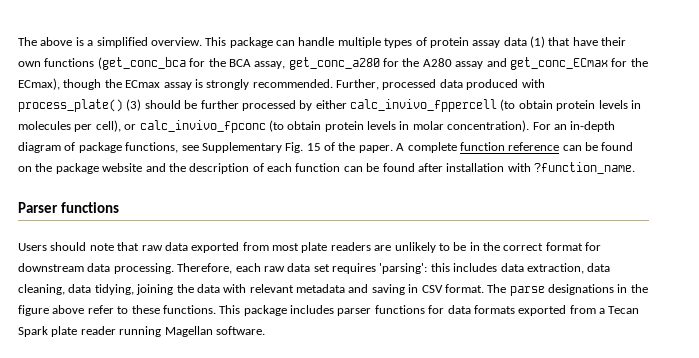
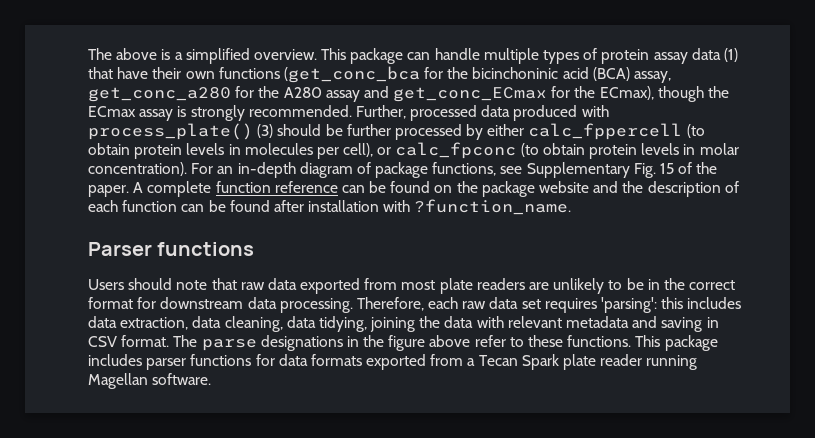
[228,59,251,67] BCA -> [472,67,630,81] bicinchoninic acid (BCA)
[350,99,497,112] calc_invivo_fppercell -> [528,123,683,140] calc_fppercell
[139,120,266,133] calc_invivo_fpconc -> [395,142,517,159] calc_fpconc

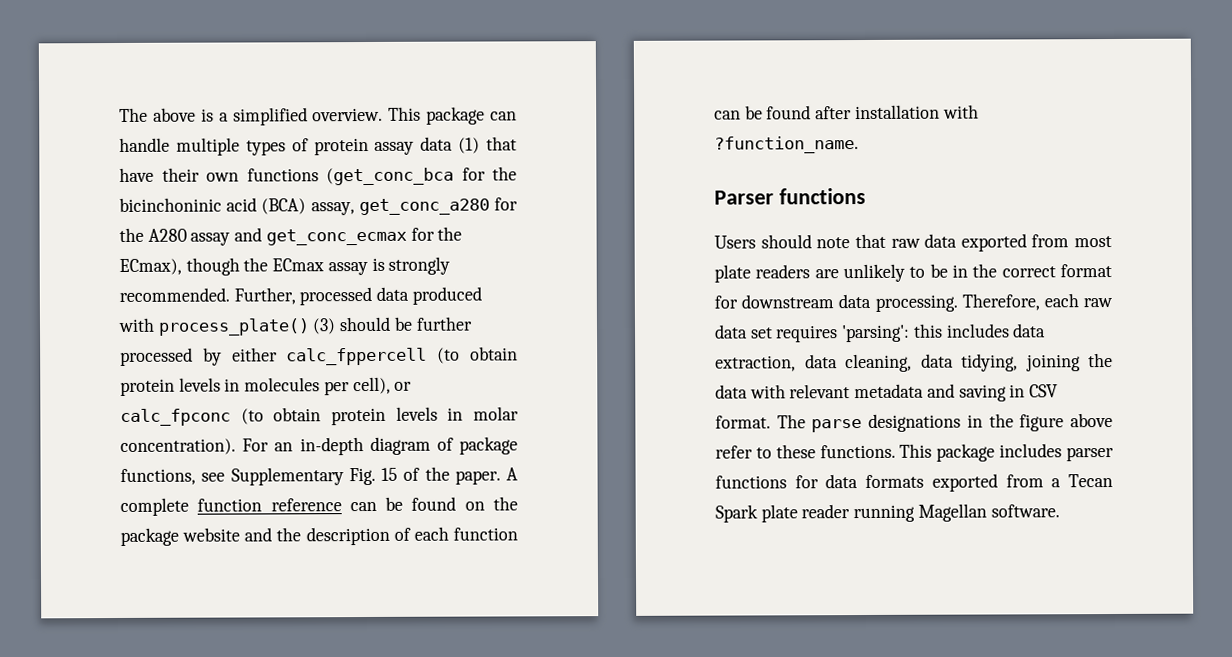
[393,87,548,102] get_conc_ECmax -> [265,228,407,246] get_conc_ecmax

